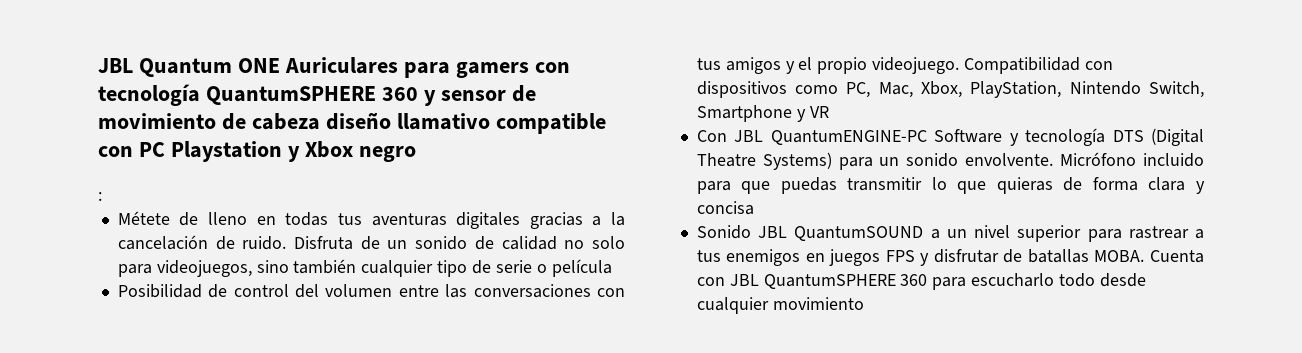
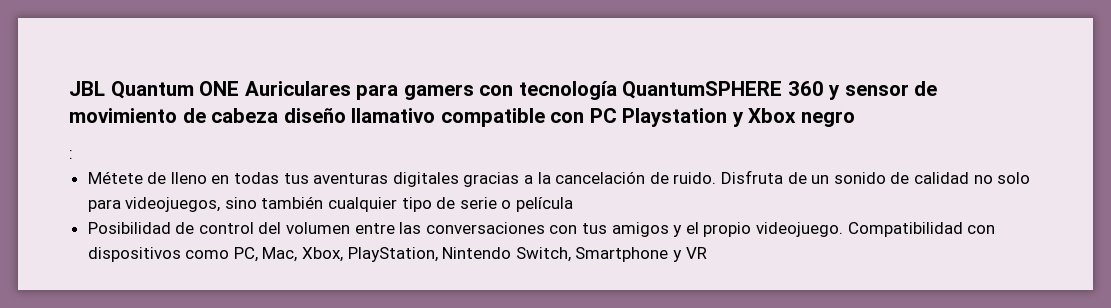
[696,128,1204,146] [696,152,1204,170] [696,177,1205,194] [696,201,754,215] [696,225,1204,242] [696,249,1204,266] [696,273,1146,290] [696,297,864,314] // Con JBL QuantumENGINE-PC Software y tecnología DTS (Digital Theatre Systems) para un sonido envolvente. Micrófono incluido para que puedas transmitir lo que quieras de forma clara y concisa // Sonido JBL QuantumSOUND a un nivel superior para rastrear a tus enemigos en juegos FPS y disfrutar de batallas MOBA. Cuenta con JBL QuantumSPHERE 360 para escucharlo todo desde cualquier movimiento -> (707, 253) none

